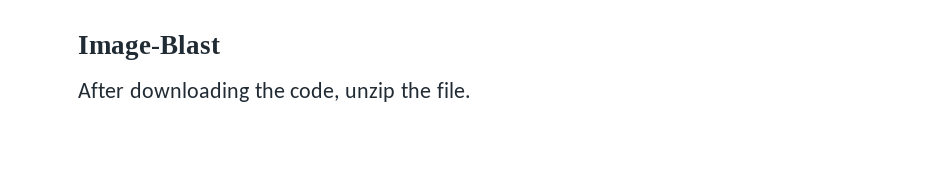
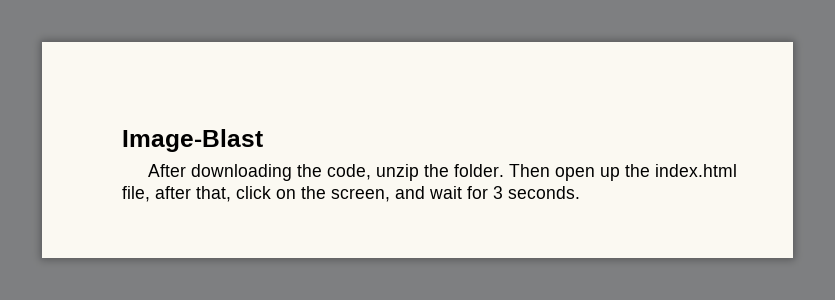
[436,82,471,98] file. -> [453,164,737,181] [122,186,580,202] folder. Then open up the index.html file, after that, click on the screen, and wait for 3 seconds.

